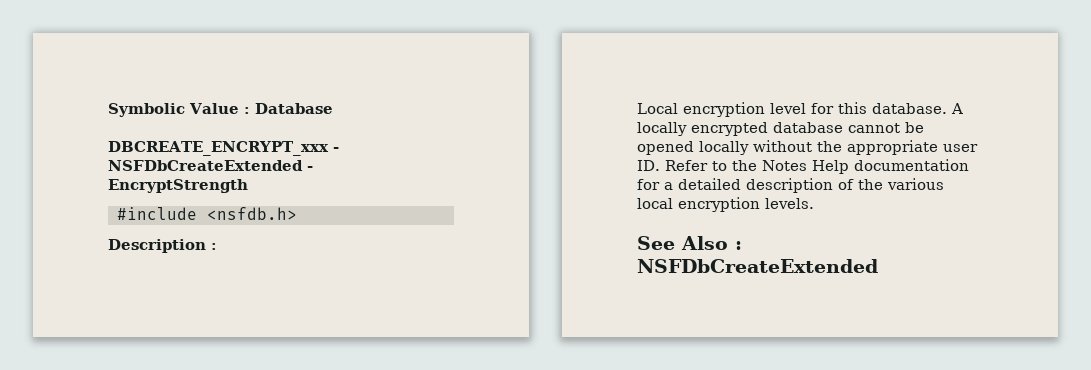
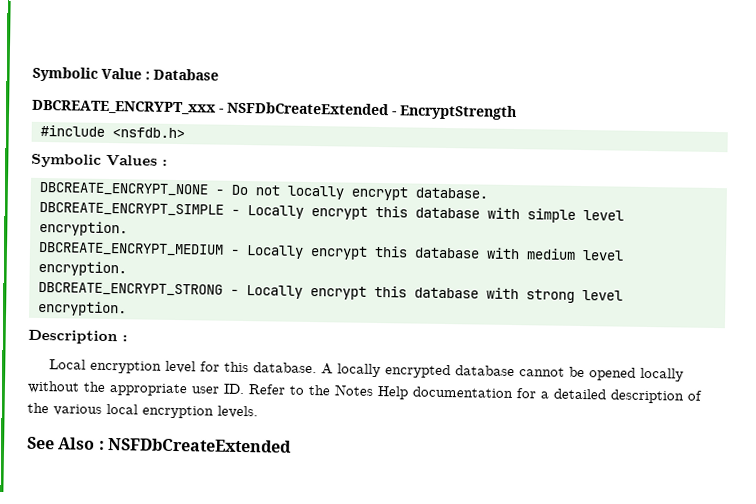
(297, 213) none -> [31,153,168,168] [38,181,488,201] [38,201,624,223] [38,220,128,237] [37,241,624,261] [37,260,127,277] [37,281,623,303] [37,300,127,317] // Symbolic Values : // DBCREATE_ENCRYPT_NONE - Do not locally encrypt database. // DBCREATE_ENCRYPT_SIMPLE - Locally encrypt this database with simple level encryption. // DBCREATE_ENCRYPT_MEDIUM - Locally encrypt this database with medium level encryption. // DBCREATE_ENCRYPT_STRONG - Locally encrypt this database with strong level encryption.

